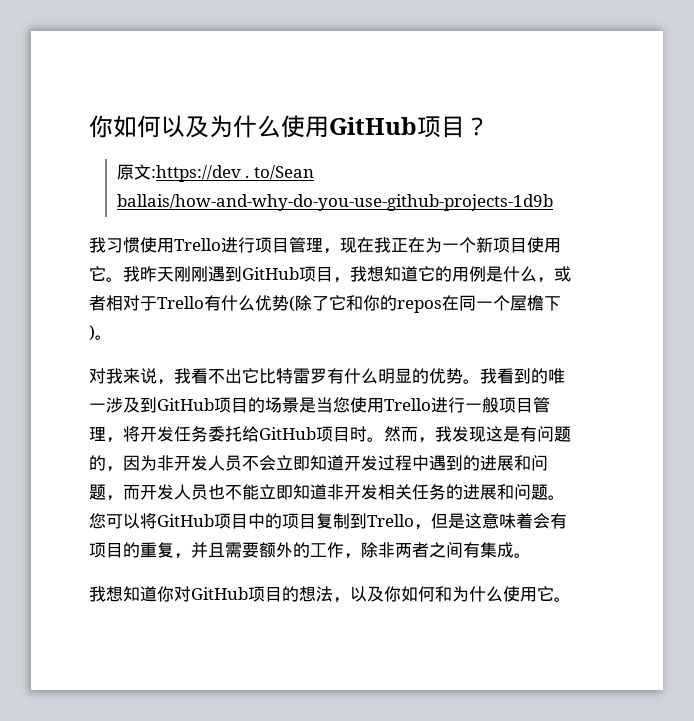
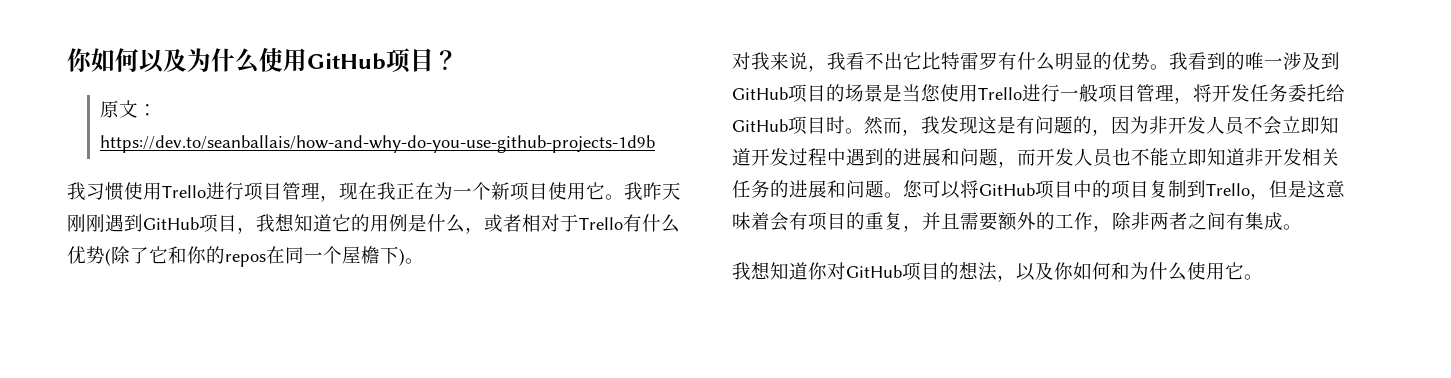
[150,165,314,182] [116,194,553,211] :https://dev . to/Sean ballais/how-and-why-do-you-use-github-projects-1d9b -> [137,104,157,116] [99,135,655,153] ：https://dev.to/seanballais/how-and-why-do-you-use-github-projects-1d9b

